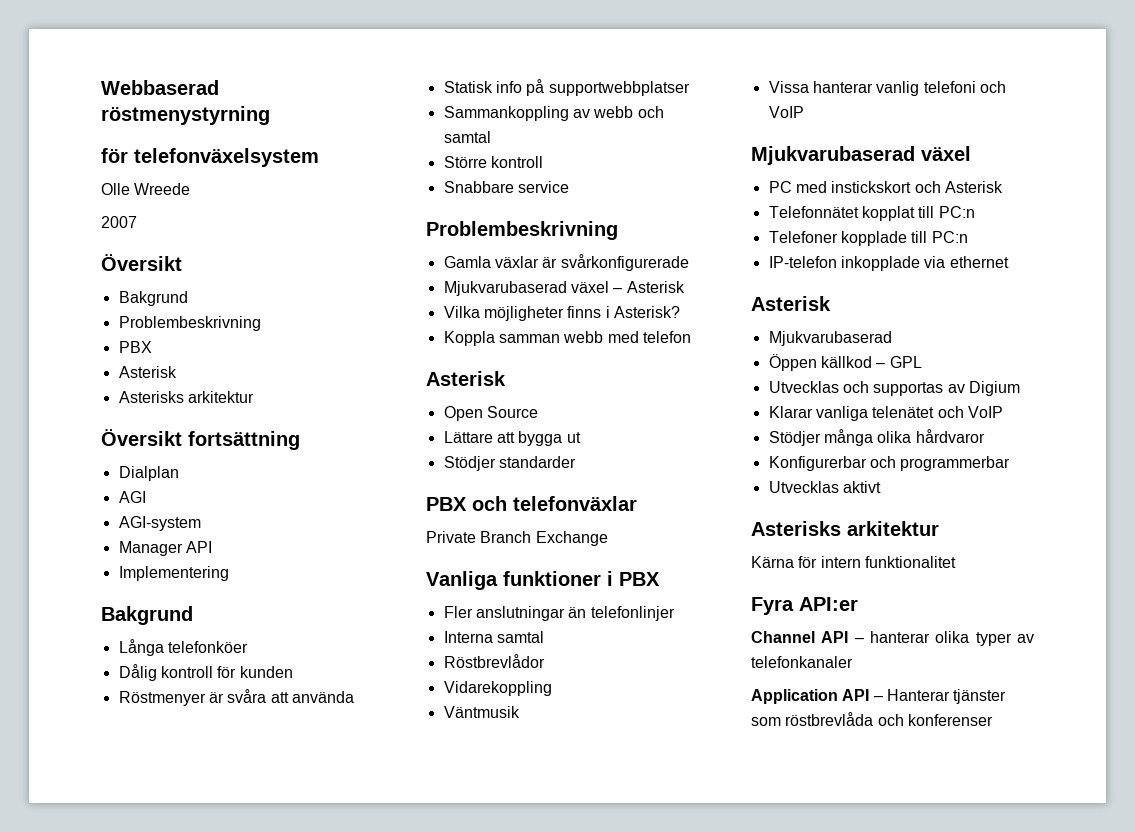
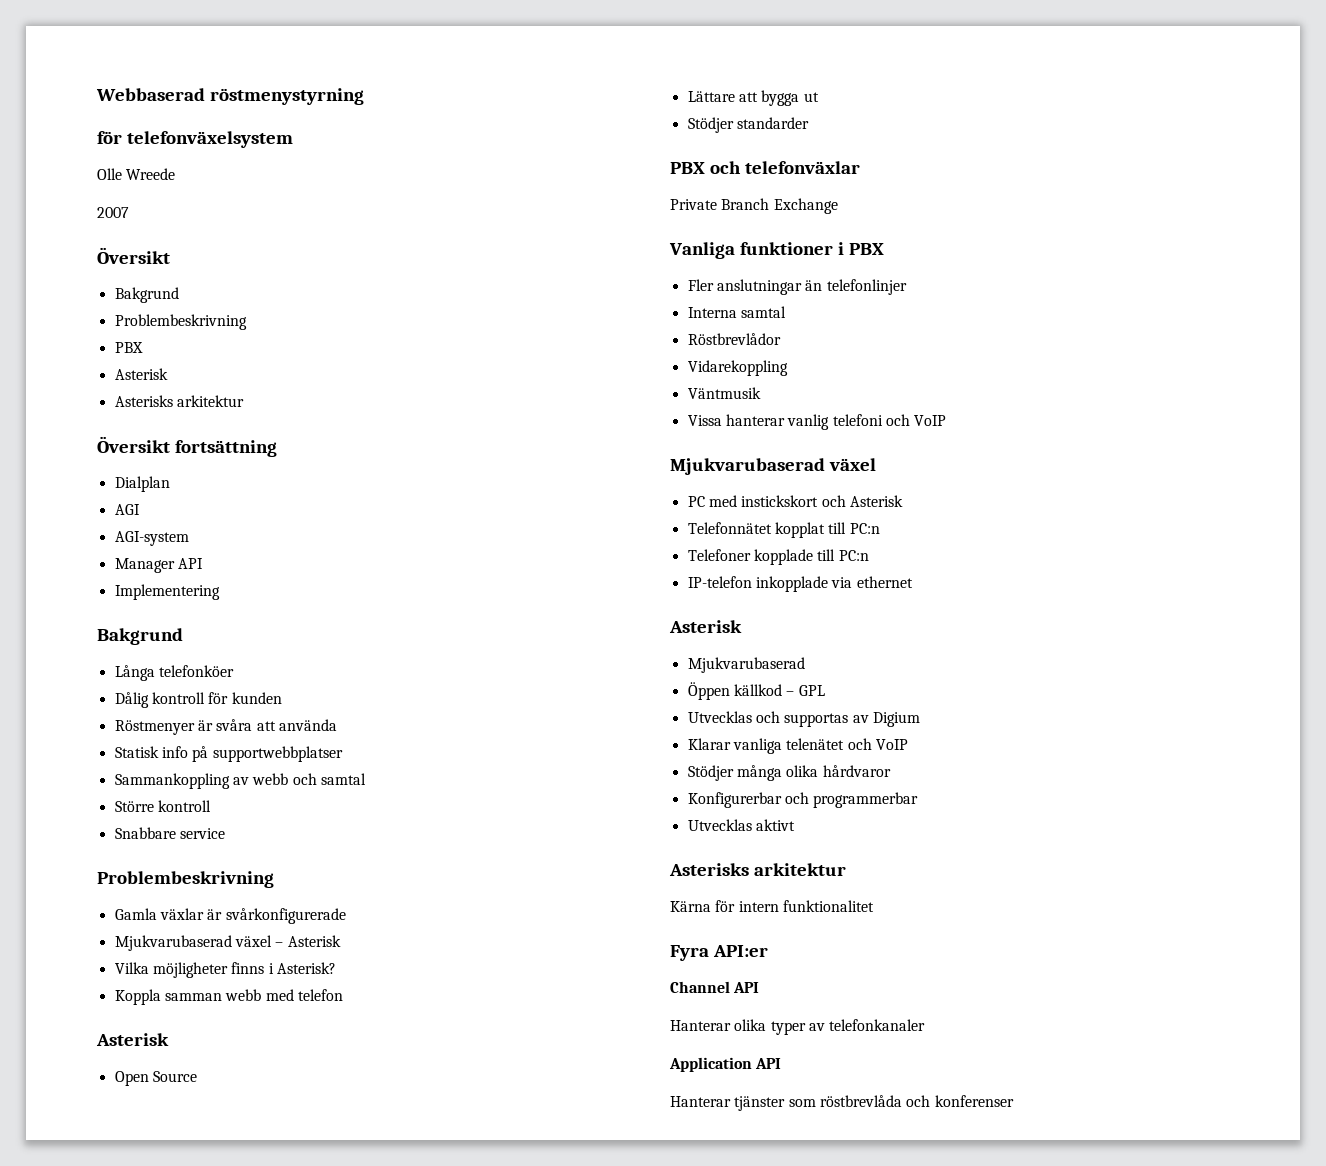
[854,631,930,643] – hanterar -> [670,1020,731,1031] // Hanterar
[873,696,883,701] – -> (782, 1063) //

